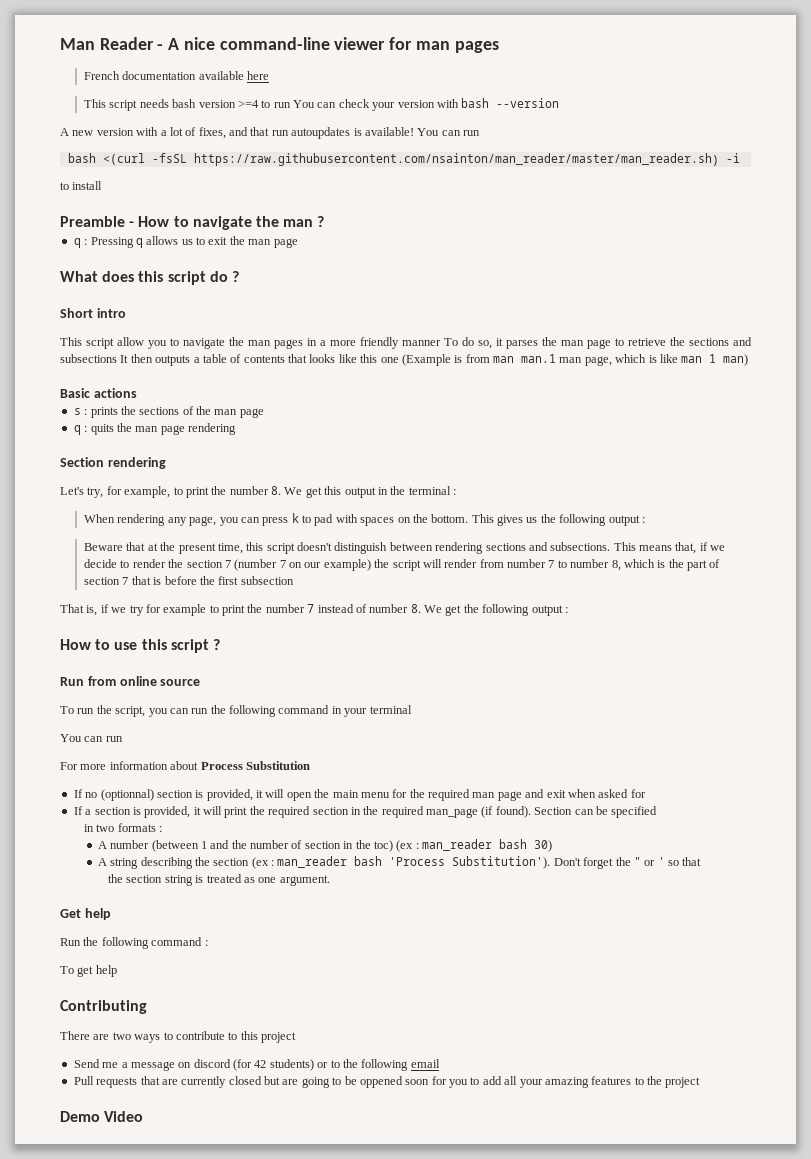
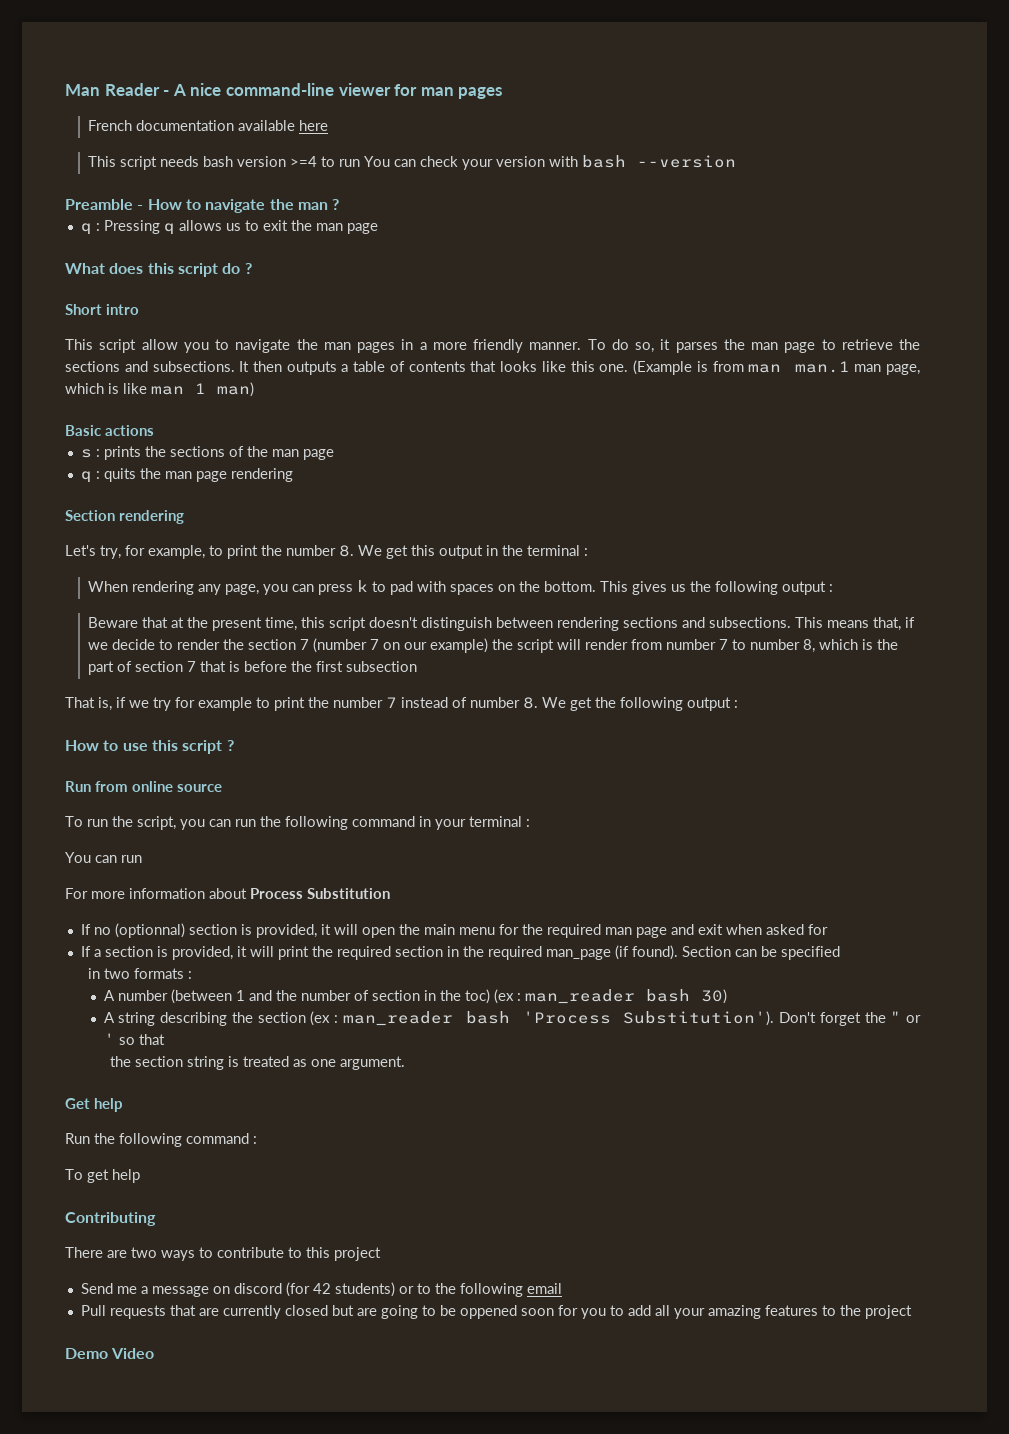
[60,127,480,139] [67,153,740,166] [60,181,103,190] // A new version with a lot of fixes, and that run autoupdates is available! You can run // bash <(curl -fsSL https://raw.githubusercontent.com/nsainton/man_reader/master/man_reader.sh) -i // to install -> (736, 161) none
[402,340,441,346] manner -> [529,342,582,350] manner.
[60,354,117,363] subsections -> [152,361,235,372] subsections.
[380,357,399,363] one -> [599,364,629,372] one.
(412, 709) none -> [526,819,530,827] :

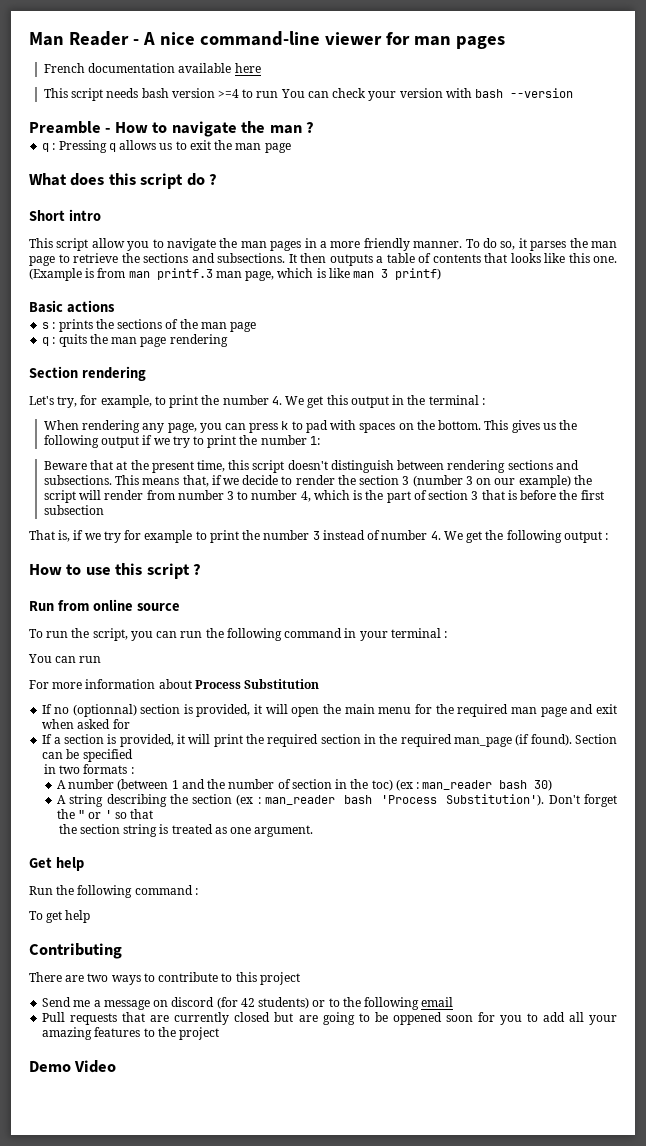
[794,361,850,373] man.1 -> [156,268,213,280] printf.3
[195,382,254,397] 1 man) -> [381,268,442,280] 3 printf)
[339,545,354,557] 8. -> [271,396,282,405] 4.
[828,584,833,592] : -> [142,435,320,448] if we try to print the number 1:
[299,638,379,653] 7 (number 7 -> [402,475,473,487] 3 (number 3
[718,639,728,650] 7 -> [226,491,234,500] 3
[802,639,815,653] 8, -> [300,491,311,502] 4,
[186,661,196,672] 7 -> [471,491,479,500] 3
[386,697,397,708] 7 -> [312,531,320,540] 3
[523,697,538,709] 8. -> [430,531,441,540] 4.

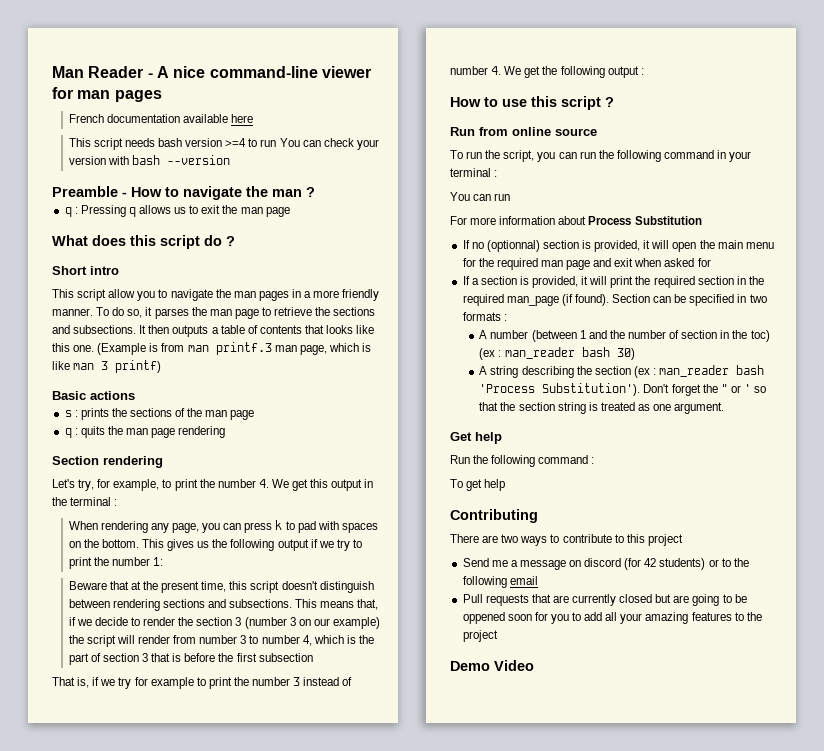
(133, 755) // -> (735, 300) none
(154, 814) // -> (499, 406) none

